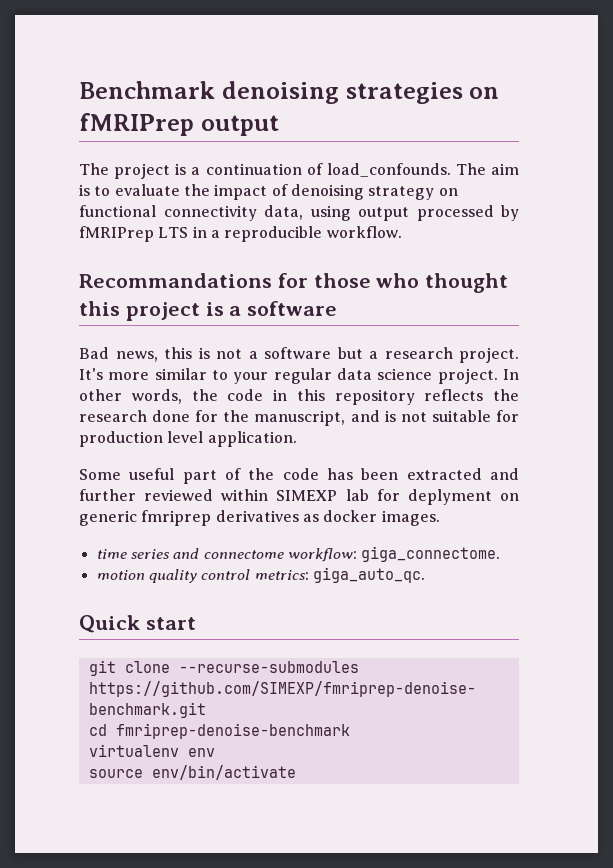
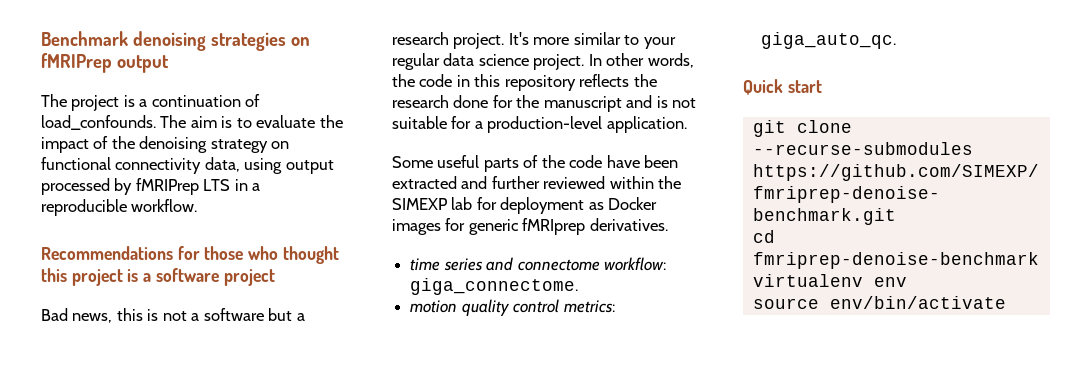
(288, 190) none -> [111,136,135,149] the
[79,273,272,288] Recommandations -> [41,246,173,260] Recommendations
(338, 308) none -> [223,269,275,286] project
[254,410,346,426] manuscript, -> [543,96,622,112] manuscript
[79,431,204,447] production level -> [474,116,603,133] a production-level
[182,470,217,484] part -> [483,158,519,172] parts
[327,468,354,480] has -> [606,155,640,168] have
(269, 495) none -> [658,176,682,189] the
[407,489,520,505] [79,510,440,526] deplyment on generic fmriprep derivatives as docker images. -> [500,197,658,214] [392,218,668,235] deployment as Docker images for generic fMRIprep derivatives.

